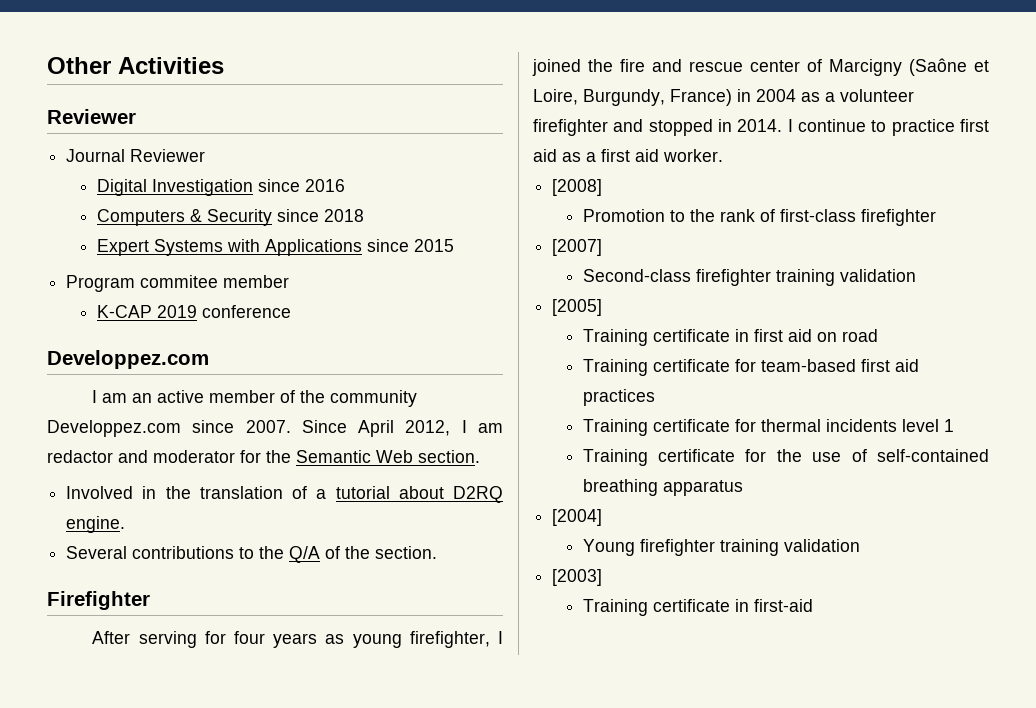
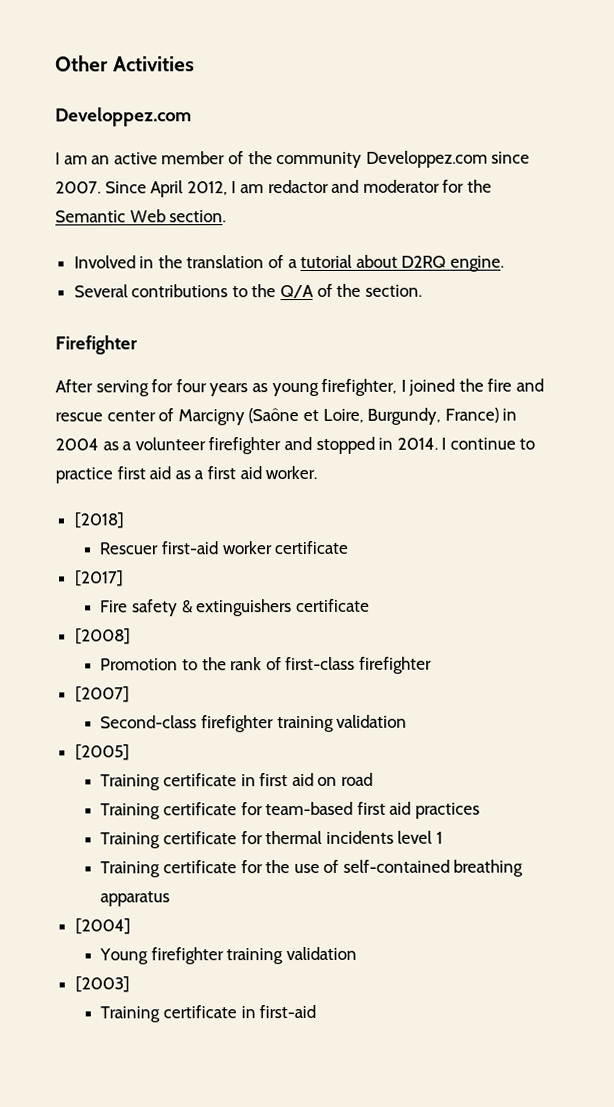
[47,109,136,124] [66,149,206,162] [96,179,345,196] [96,209,364,226] [96,239,454,256] [66,275,290,292] [96,305,291,318] // Reviewer // Journal Reviewer // Digital Investigation since 2016 // Computers & Security since 2018 // Expert Systems with Applications since 2015 // Program commitee member // K-CAP 2019 conference -> (195, 64) none
(723, 155) none -> [73,512,124,529] [99,540,350,555] [74,570,124,587] [100,598,370,617] // [2018] // Rescuer first-aid worker certificate // [2017] // Fire safety & extinguishers certificate

